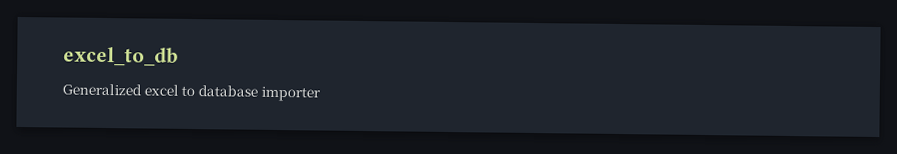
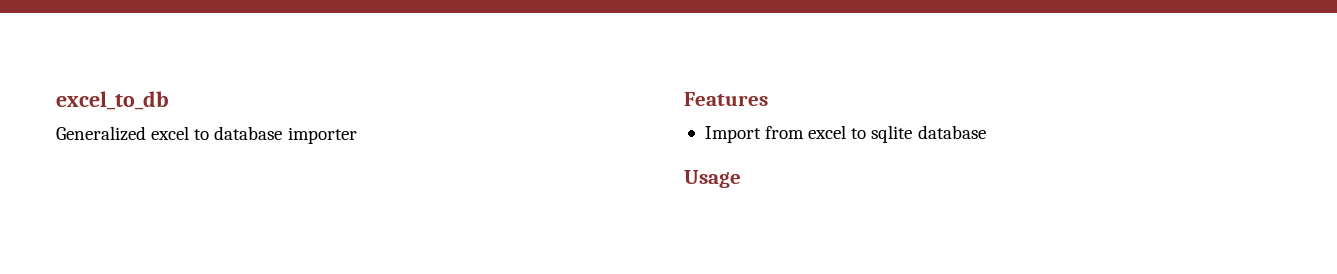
(321, 94) none -> [684,92,768,106] [704,125,986,143] [684,170,741,188] // Features // Import from excel to sqlite database // Usage

